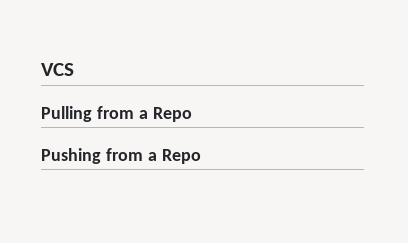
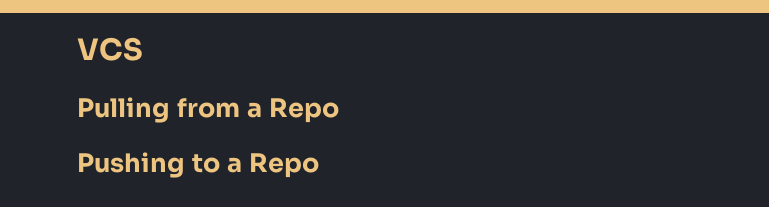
[105,148,143,161] from -> [191,154,220,173] to

